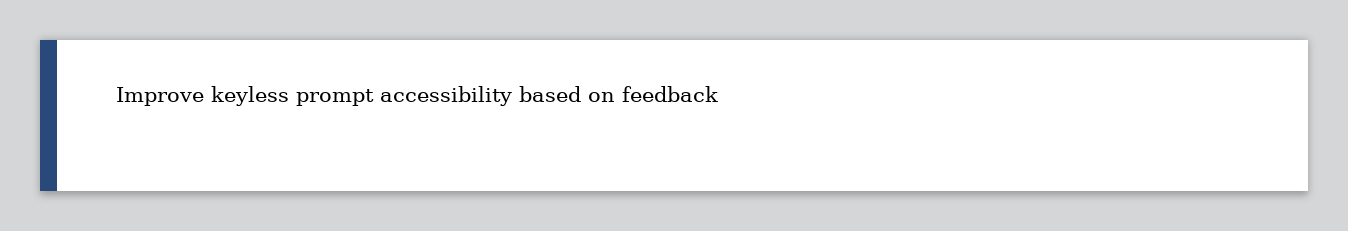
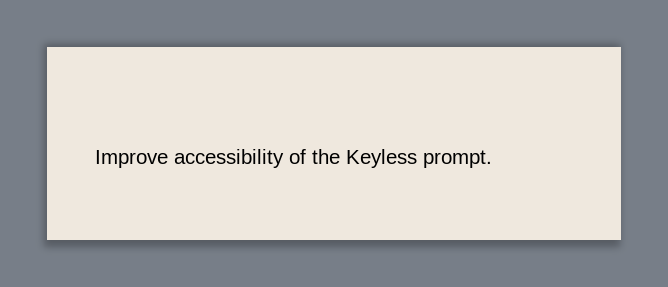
[211,86,718,106] keyless prompt accessibility based on feedback -> [174,149,492,168] accessibility of the Keyless prompt.

